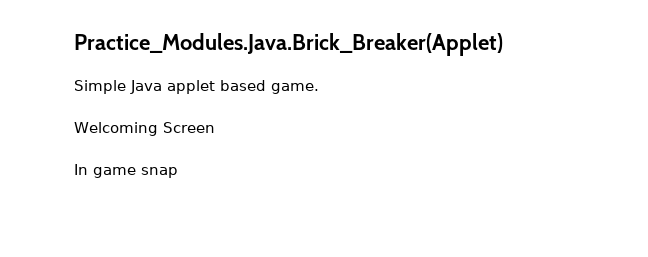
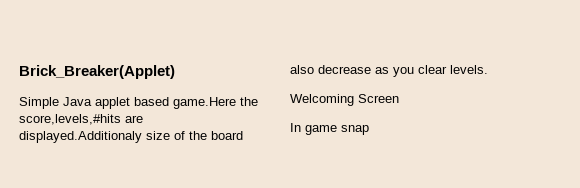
[74,33,503,56] Practice_Modules.Java.Brick_Breaker(Applet) -> [19,65,175,79] Brick_Breaker(Applet)
[271,83,319,94] game. -> [173,97,258,109] [19,114,143,125] [19,131,243,143] [290,65,488,77] game.Here the score,levels,#hits are displayed.Additionaly size of the board also decrease as you clear levels.

